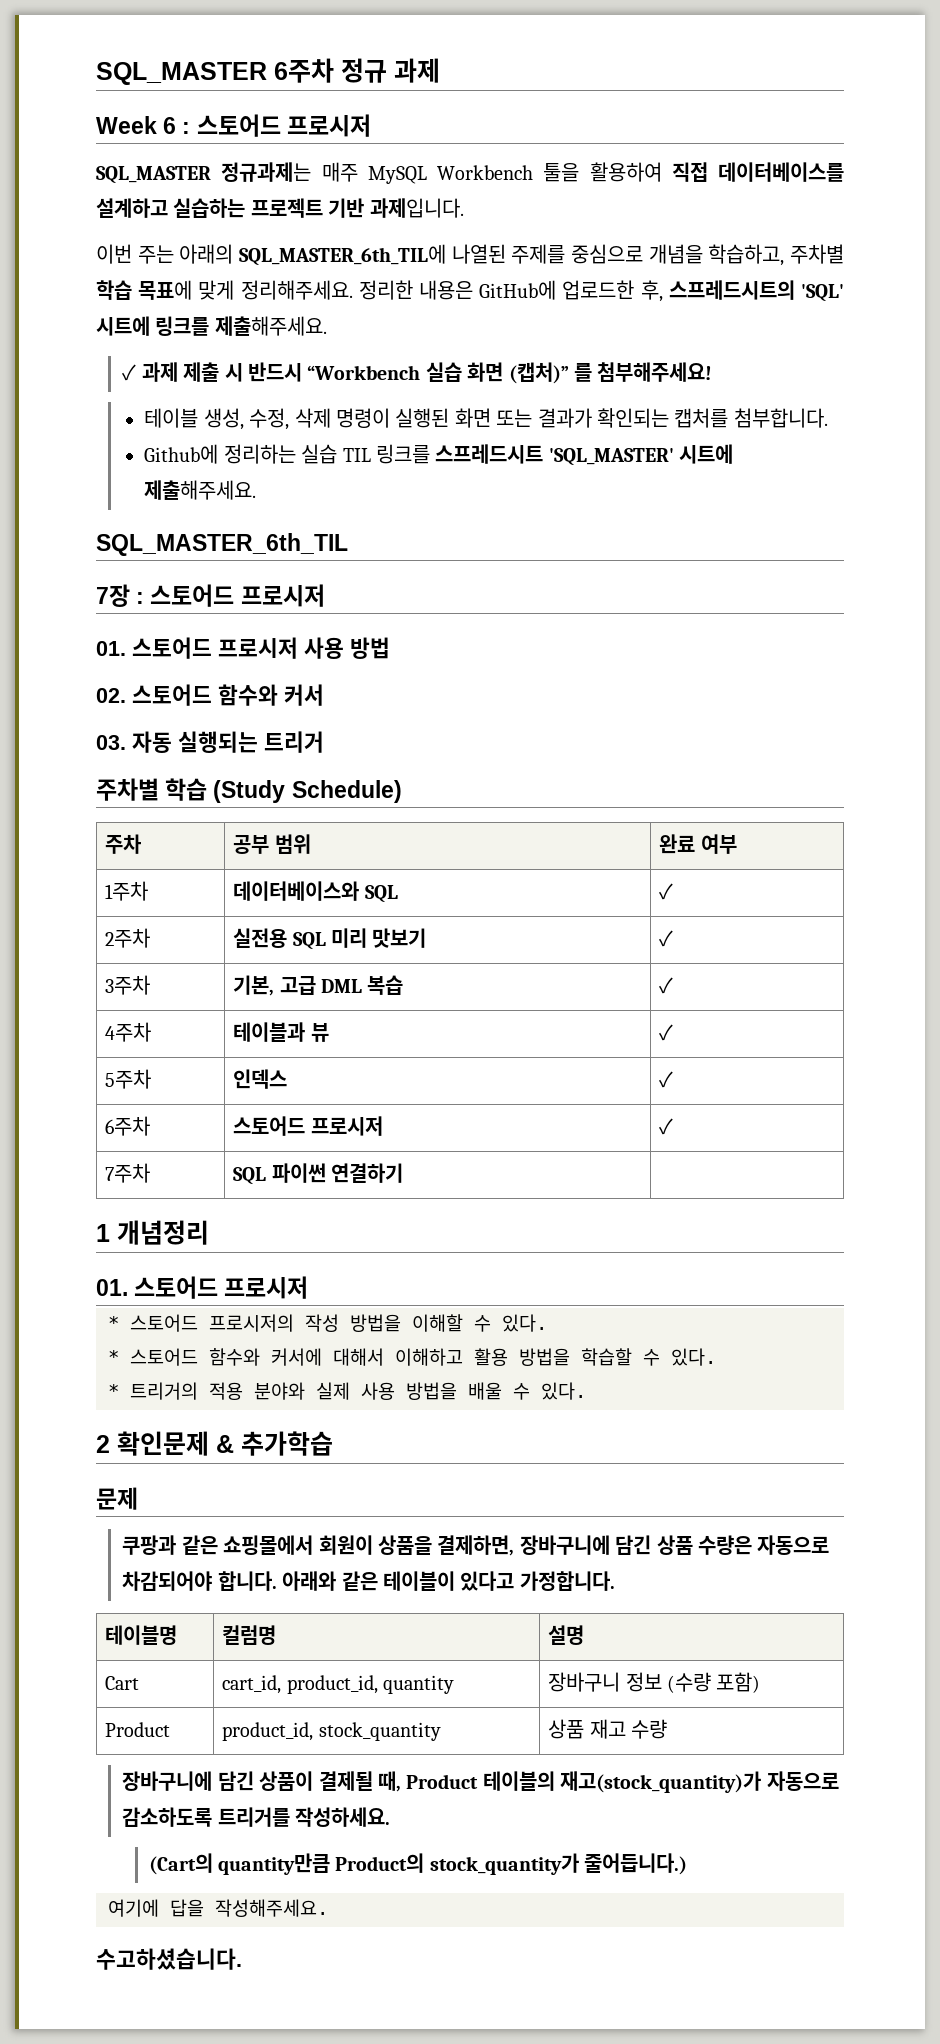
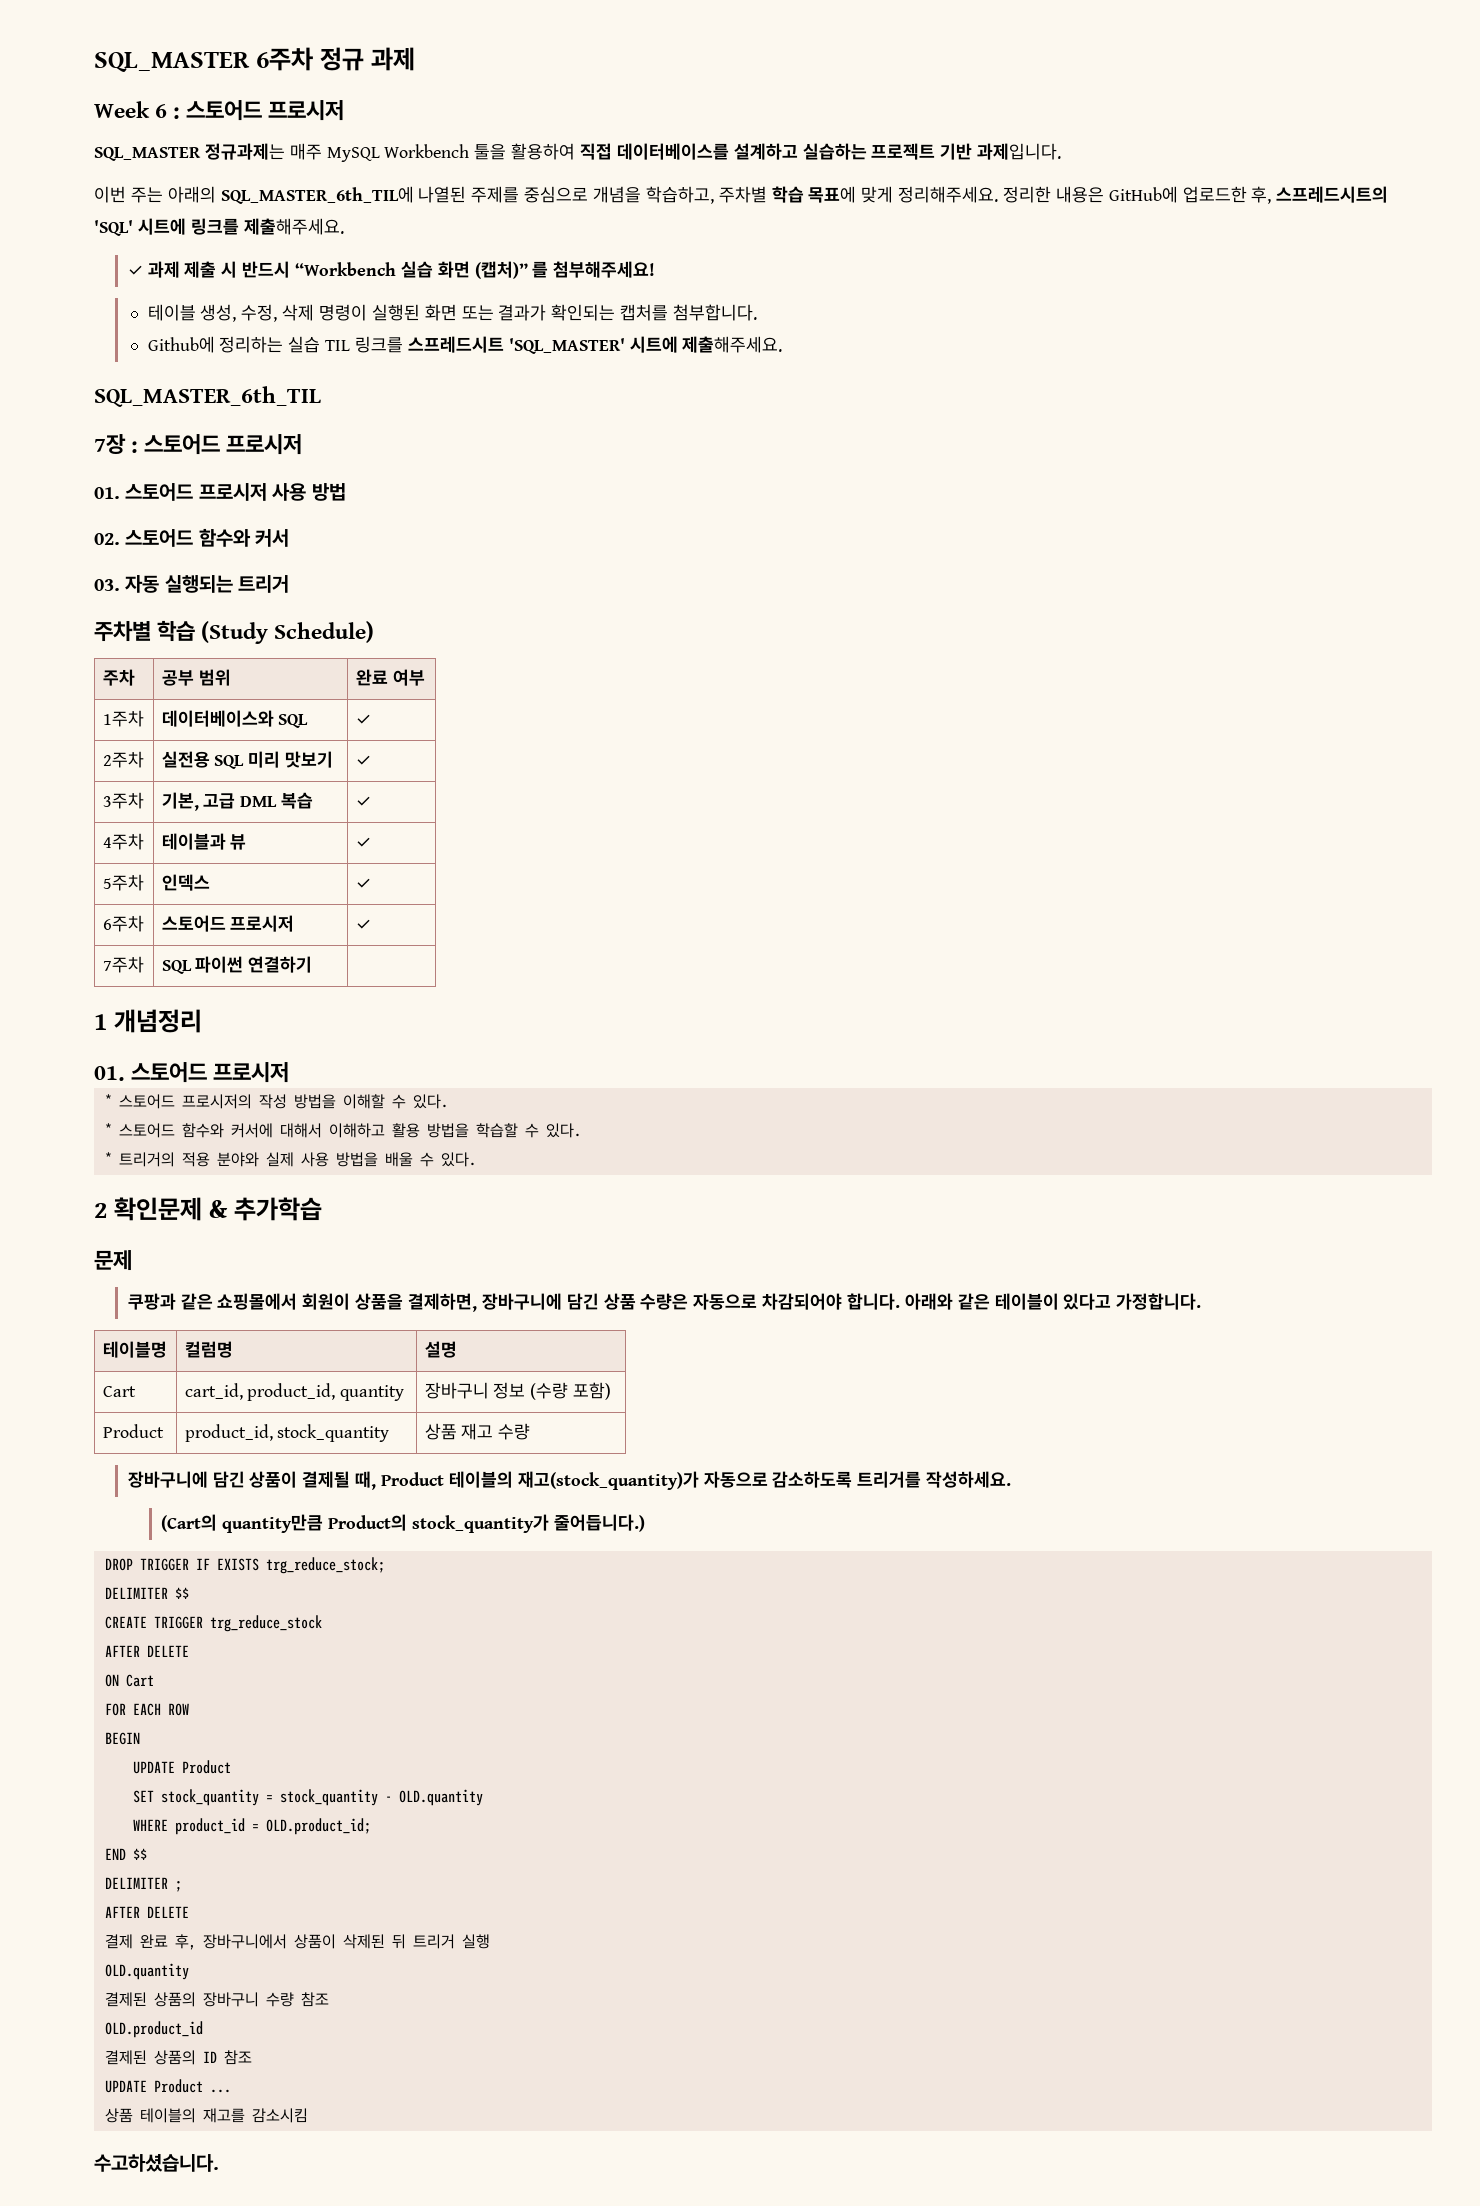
[108,1899,328,1917] 여기에 답을 작성해주세요. -> [104,1557,385,1574] [104,1587,189,1599] [104,1615,322,1632] [104,1645,189,1657] [104,1674,154,1687] [104,1703,189,1716] [104,1732,140,1745] [132,1760,231,1774] [132,1789,483,1806] [132,1818,371,1835] [104,1848,147,1860] [104,1877,182,1892] [104,1906,189,1918] [104,1934,490,1950] [104,1963,189,1980] [104,1992,329,2007] [104,2021,203,2038] [104,2050,252,2065] [104,2079,231,2093] [104,2108,308,2123] DROP TRIGGER IF EXISTS trg_reduce_stock; // DELIMITER $$ // CREATE TRIGGER trg_reduce_stock // AFTER DELETE // ON Cart // FOR EACH ROW // BEGIN // UPDATE Product // SET stock_quantity = stock_quantity - OLD.quantity // WHERE product_id = OLD.product_id; // END $$ // DELIMITER ; // AFTER DELETE // 결제 완료 후, 장바구니에서 상품이 삭제된 뒤 트리거 실행 // OLD.quantity // 결제된 상품의 장바구니 수량 참조 // OLD.product_id // 결제된 상품의 ID 참조 // UPDATE Product ... // 상품 테이블의 재고를 감소시킴

